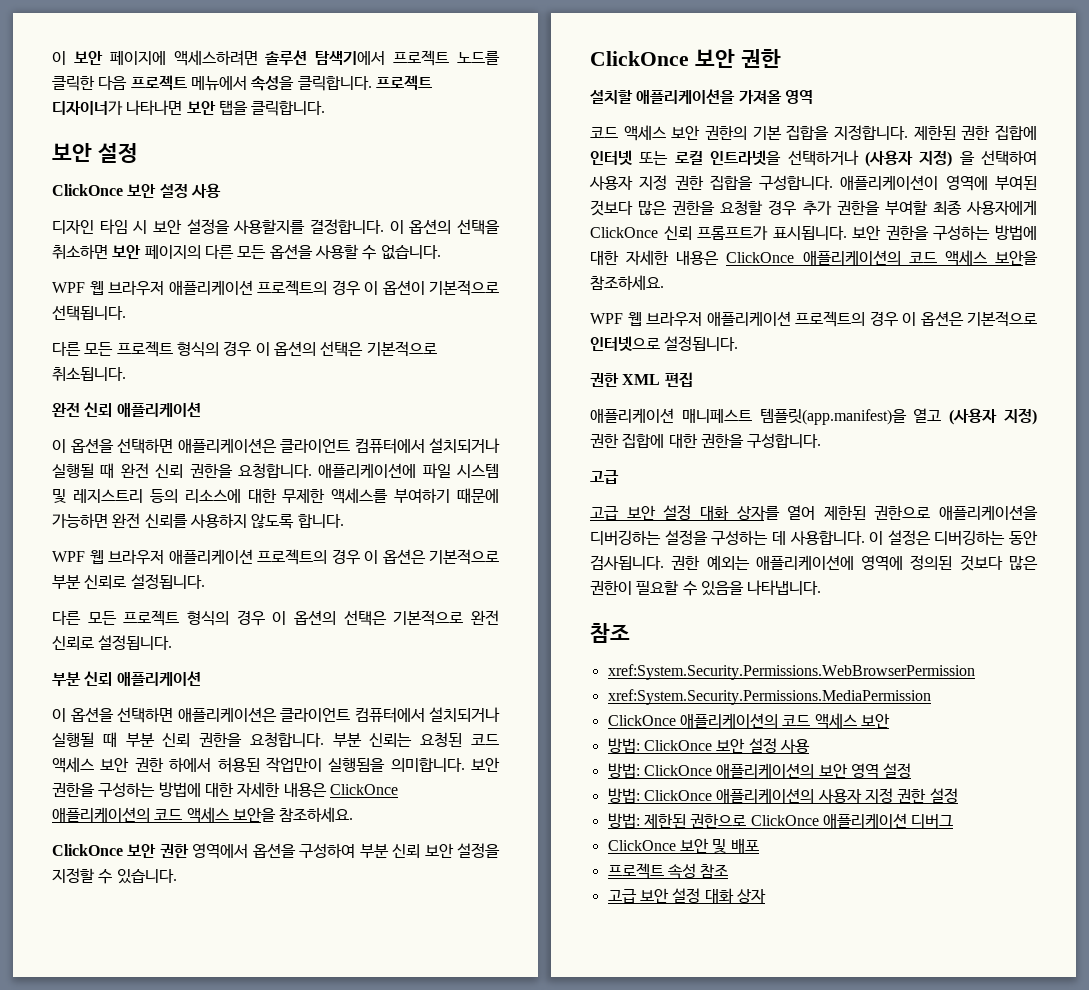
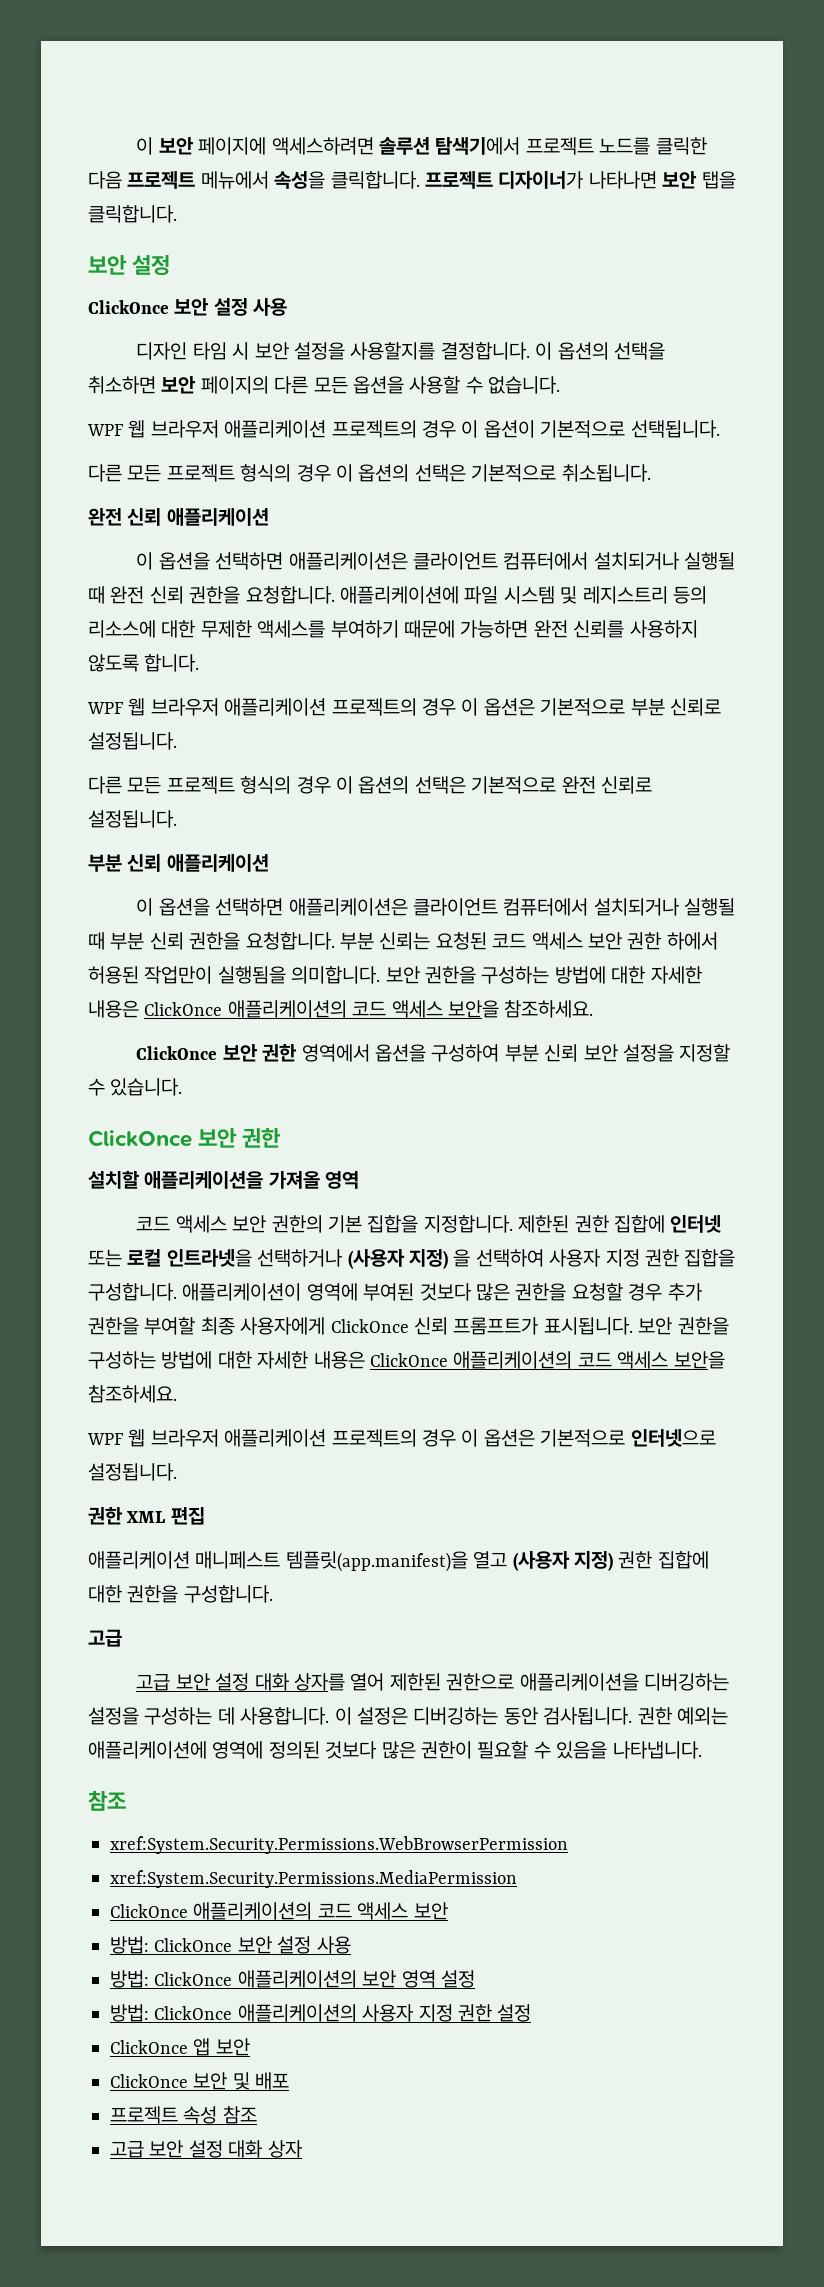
[607,813,954,829] 방법: 제한된 권한으로 ClickOnce 애플리케이션 디버그 -> [110,2038,250,2056] ClickOnce 앱 보안

